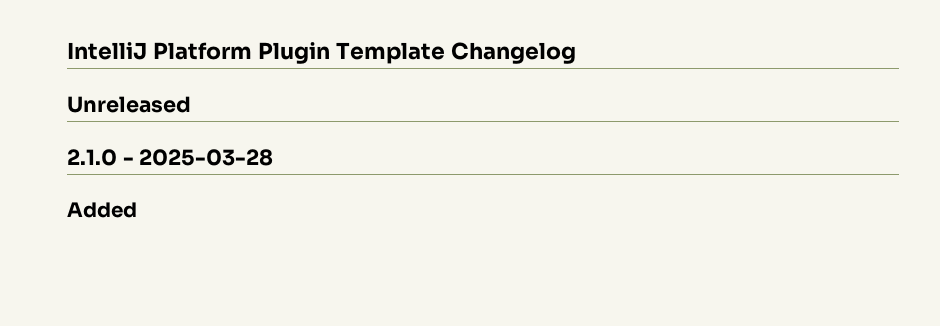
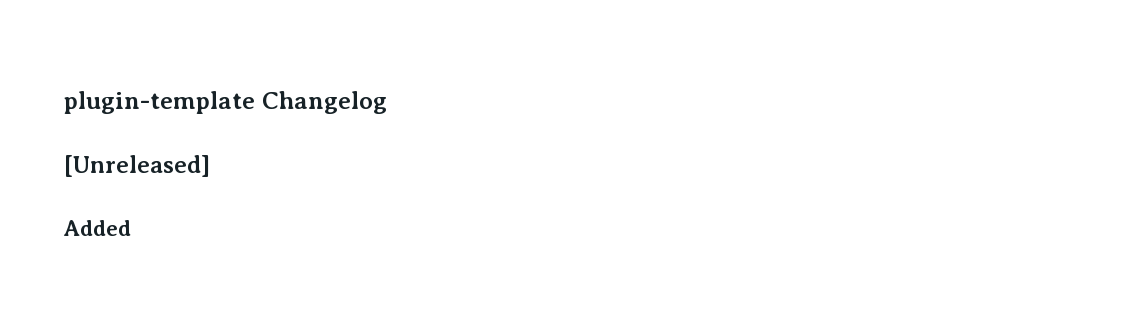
[67,42,576,64] [67,96,191,113] [67,149,274,166] IntelliJ Platform Plugin Template Changelog // Unreleased // 2.1.0 - 2025-03-28 -> [64,91,387,114] [64,155,210,177] plugin-template Changelog // [Unreleased]

